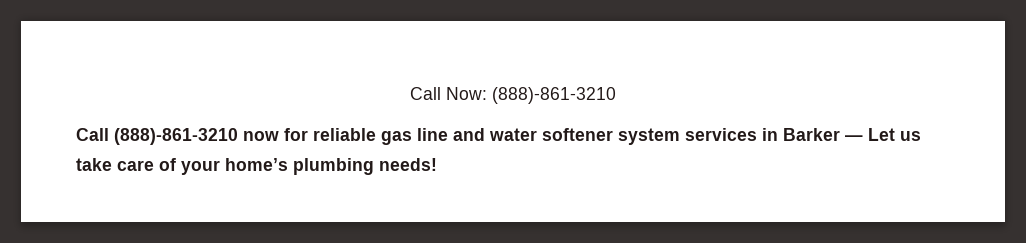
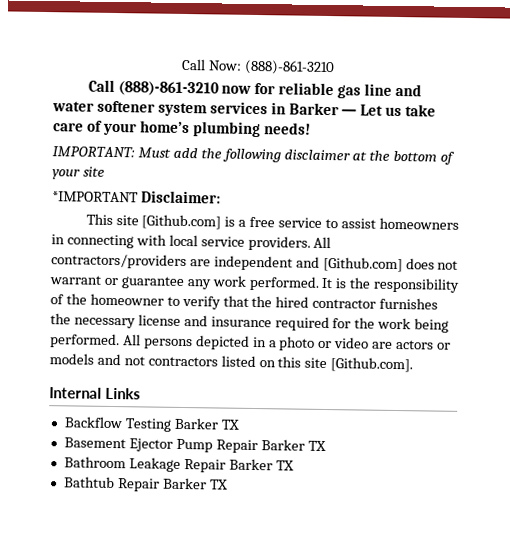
(437, 164) none -> [52,146,456,165] [52,166,105,180] [52,190,221,204] [85,213,459,230] [51,234,332,251] [51,253,459,273] [49,275,461,293] [50,293,439,310] [50,313,450,333] [50,333,452,351] [49,353,414,373] [49,387,142,400] [63,416,240,432] [63,437,326,454] [63,456,294,473] [63,476,228,492] // IMPORTANT: Must add the following disclaimer at the bottom of your site // *IMPORTANT Disclaimer: // This site [Github.com] is a free service to assist homeowners in connecting with local service providers. All contractors/providers are independent and [Github.com] does not warrant or guarantee any work performed. It is the responsibility of the homeowner to verify that the hired contractor furnishes the necessary license and insurance required for the work being performed. All persons depicted in a photo or video are actors or models and not contractors listed on this site [Github.com]. // Internal Links // Backflow Testing Barker TX // Basement Ejector Pump Repair Barker TX // Bathroom Leakage Repair Barker TX // Bathtub Repair Barker TX

